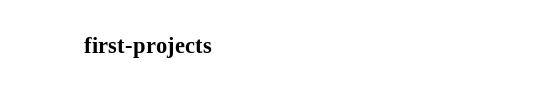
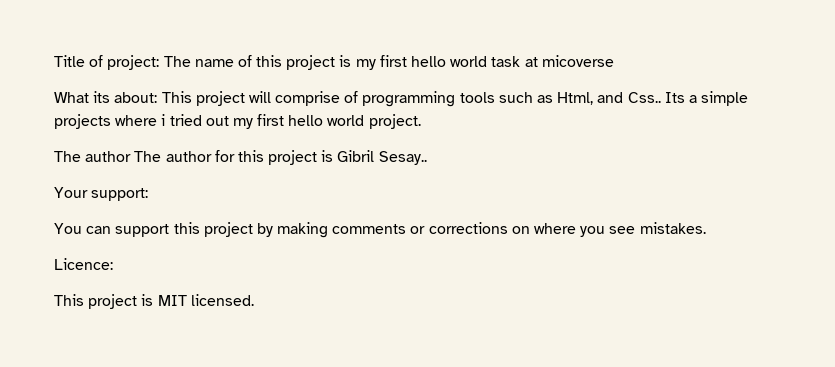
[84,37,212,58] first-projects -> [54,55,614,70] [54,91,749,107] [54,114,421,129] [54,150,427,165] [54,187,149,201] [54,222,706,238] [54,258,113,270] [54,294,254,309] Title of project: The name of this project is my first hello world task at micoverse // What its about: This project will comprise of programming tools such as Html, and Css.. Its a simple projects where i tried out my first hello world project. // The author The author for this project is Gibril Sesay.. // Your support: // You can support this project by making comments or corrections on where you see mistakes. // Licence: // This project is MIT licensed.

